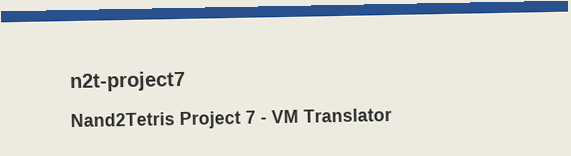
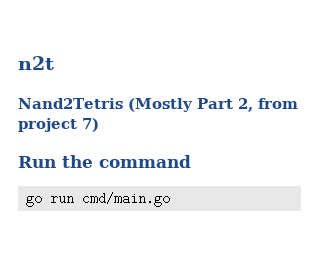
[69,70,186,93] n2t-project7 -> [18,56,54,70] n2t
[179,108,392,129] Project 7 - VM Translator -> [127,98,298,112] [18,118,99,132] [18,155,191,168] [25,192,170,207] (Mostly Part 2, from project 7) // Run the command // go run cmd/main.go

